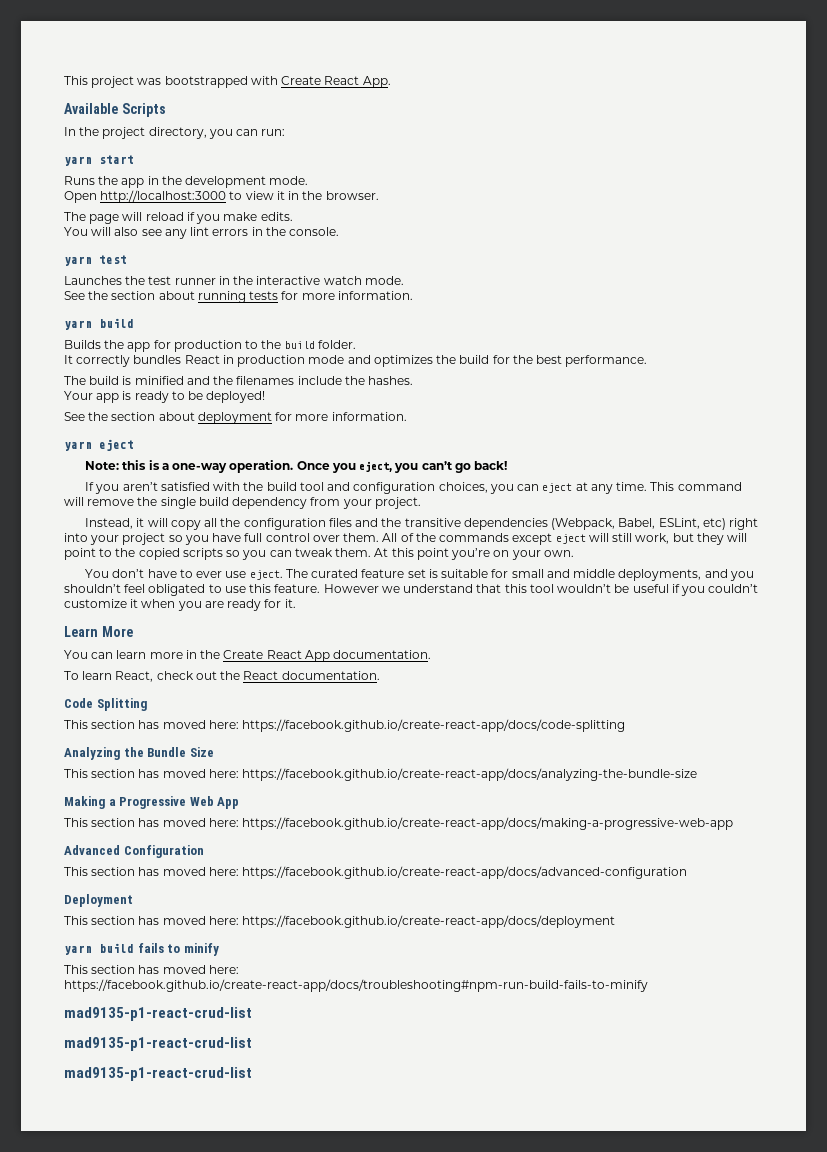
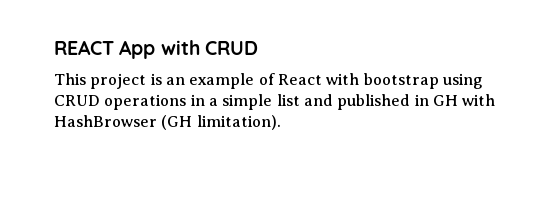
[64,76,391,88] [64,103,166,117] [64,127,286,139] [64,155,134,166] [64,176,309,188] [64,190,379,203] [64,212,293,224] [64,227,340,239] [64,255,127,266] [64,276,404,285] [64,291,413,303] [64,318,134,330] [64,340,356,352] [64,355,648,367] [64,376,414,385] [64,391,266,403] [64,412,407,424] [64,439,134,451] [85,460,508,473] [85,482,742,494] [64,497,421,509] [85,518,759,530] [64,533,748,545] [64,548,574,560] [85,569,754,581] [64,584,759,596] [64,599,296,611] [64,626,133,637] [64,650,432,662] [64,671,380,682] [64,698,147,711] [64,719,626,732] [64,747,214,760] [64,768,698,781] [64,796,240,809] [64,817,734,830] [64,845,204,858] [64,866,688,879] [64,894,133,907] [64,915,616,928] [64,943,219,956] [64,965,239,974] [64,979,648,992] [64,1007,252,1021] [64,1037,252,1051] [64,1067,252,1081] This project was bootstrapped with Create React App. // Available Scripts // In the project directory, you can run: // yarn start // Runs the app in the development mode. // Open http://localhost:3000 to view it in the browser. // The page will reload if you make edits. // You will also see any lint errors in the console. // yarn test // Launches the test runner in the interactive watch mode. // See the section about running tests for more information. // yarn build // Builds the app for production to the build folder. // It correctly bundles React in production mode and optimizes the build for the best performance. // The build is minified and the filenames include the hashes. // Your app is ready to be deployed! // See the section about deployment for more information. // yarn eject // Note: this is a one-way operation. Once you eject, you can’t go back! // If you aren’t satisfied with the build tool and configuration choices, you can eject at any time. This command will remove the single build dependency from your project. // Instead, it will copy all the configuration files and the transitive dependencies (Webpack, Babel, ESLint, etc) right into your project so you have full control over them. All of the commands except eject will still work, but they will point to the copied scripts so you can tweak them. At this point you’re on your own. // You don’t have to ever use eject. The curated feature set is suitable for small and middle deployments, and you shouldn’t feel obligated to use this feature. However we understand that this tool wouldn’t be useful if you couldn’t customize it when you are ready for it. // Learn More // You can learn more in the Create React App documentation. // To learn React, check out the React documentation. // Code Splitting // This section has moved here: https://facebook.github.io/create-react-app/docs/code-splitting // Analyzing the Bundle Size // This section has moved here: https://facebook.github.io/create-react-app/docs/analyzing-the-bundle-size // Making a Progressive Web App // This section has moved here: https://facebook.github.io/create-react-app/docs/making-a-progressive-web-app // Advanced Configuration // This section has moved here: https://facebook.github.io/create-react-app/docs/advanced-configuration // Deployment // This section has moved here: https://facebook.github.io/create-react-app/docs/deployment // yarn build fails to minify // This section has moved here: https://facebook.github.io/create-react-app/docs/troubleshooting#npm-run-build-fails-to-minify // mad9135-p1-react-crud-list // mad9135-p1-react-crud-list // mad9135-p1-react-crud-list -> [54,40,258,59] [54,73,483,89] [54,94,496,110] [54,115,281,130] REACT App with CRUD // This project is an example of React with bootstrap using CRUD operations in a simple list and published in GH with HashBrowser (GH limitation).

